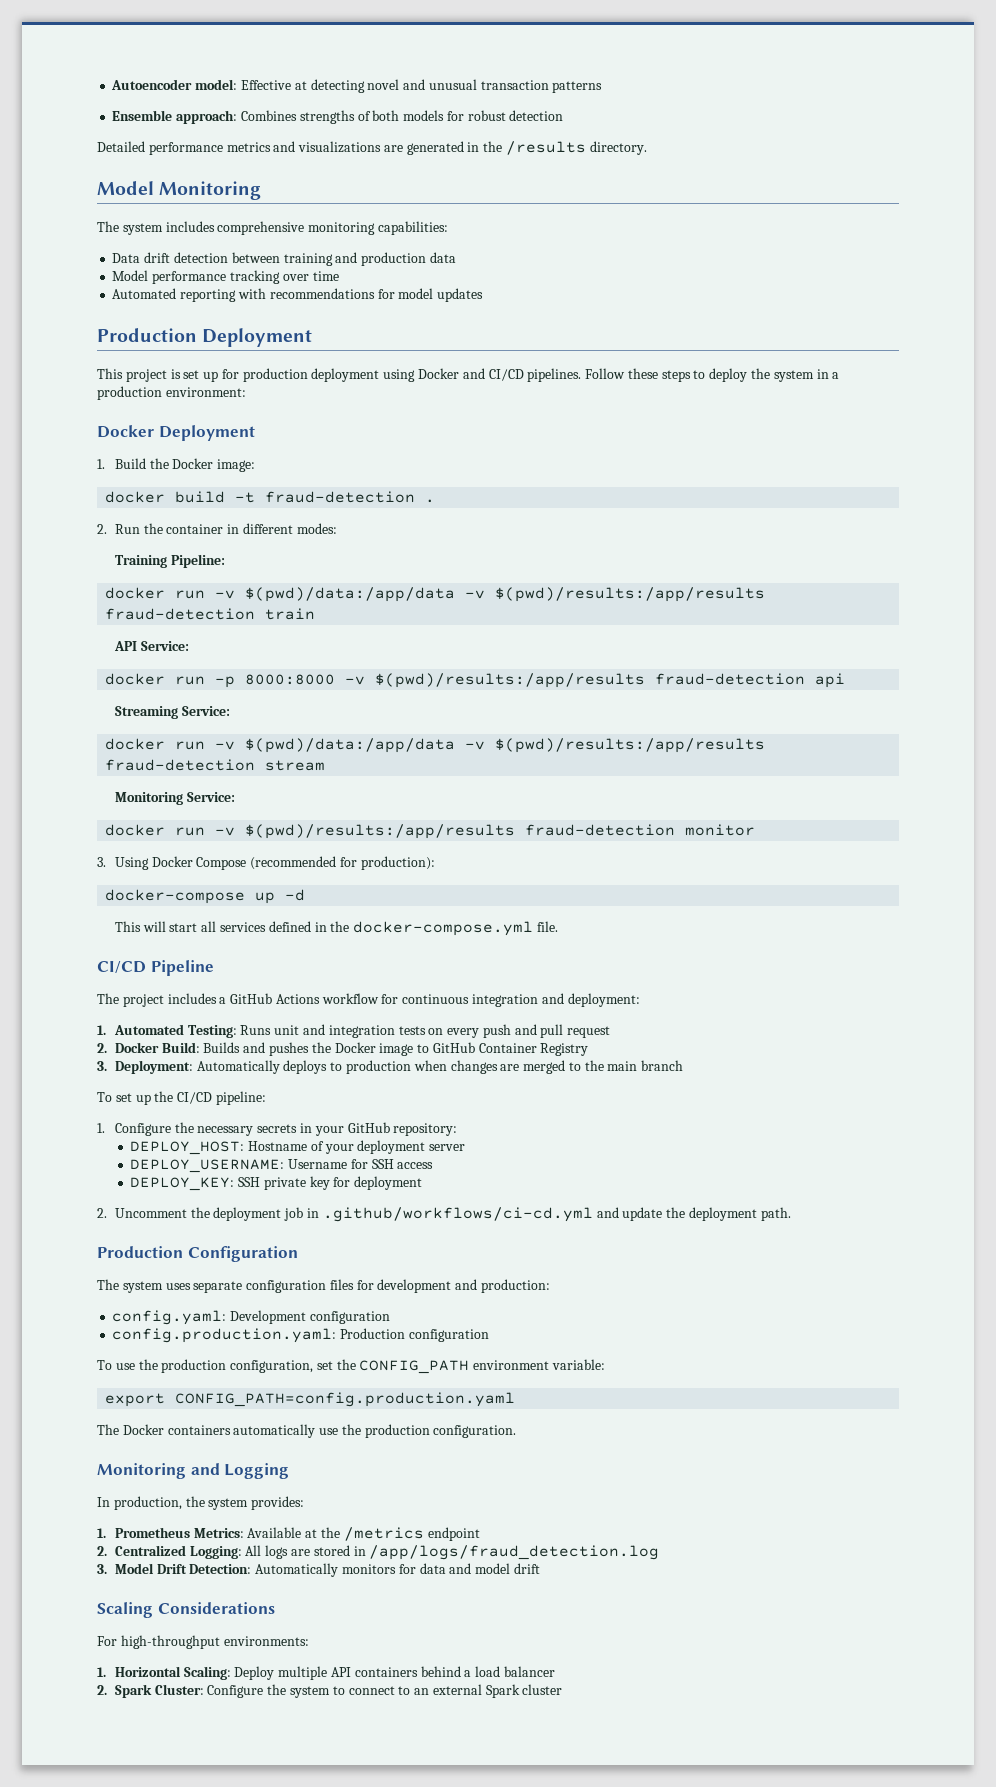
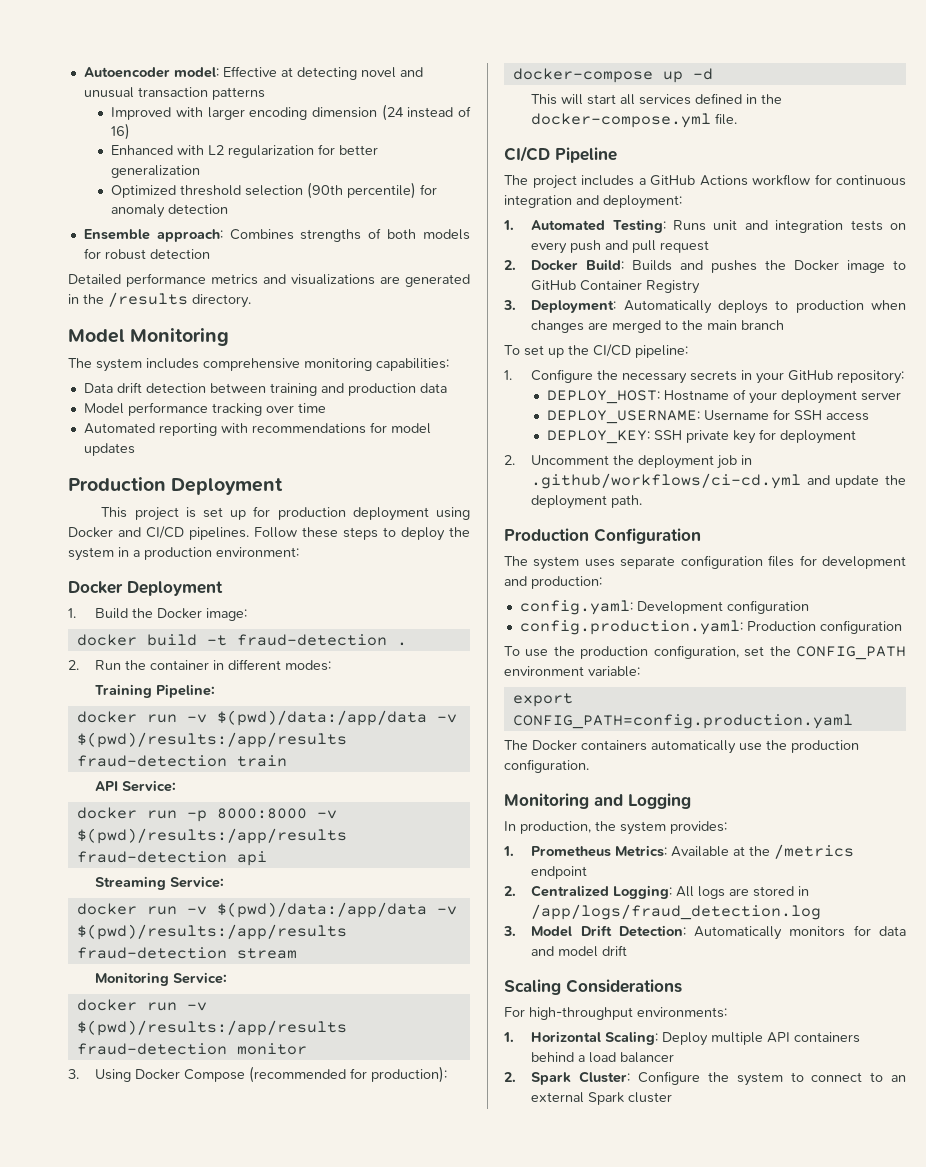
(603, 87) none -> [111,104,471,121] [111,123,131,140] [111,144,379,158] [111,165,201,178] [111,182,438,199] [111,204,229,218] // Improved with larger encoding dimension (24 instead of 16) // Enhanced with L2 regularization for better generalization // Optimized threshold selection (90th percentile) for anomaly detection

